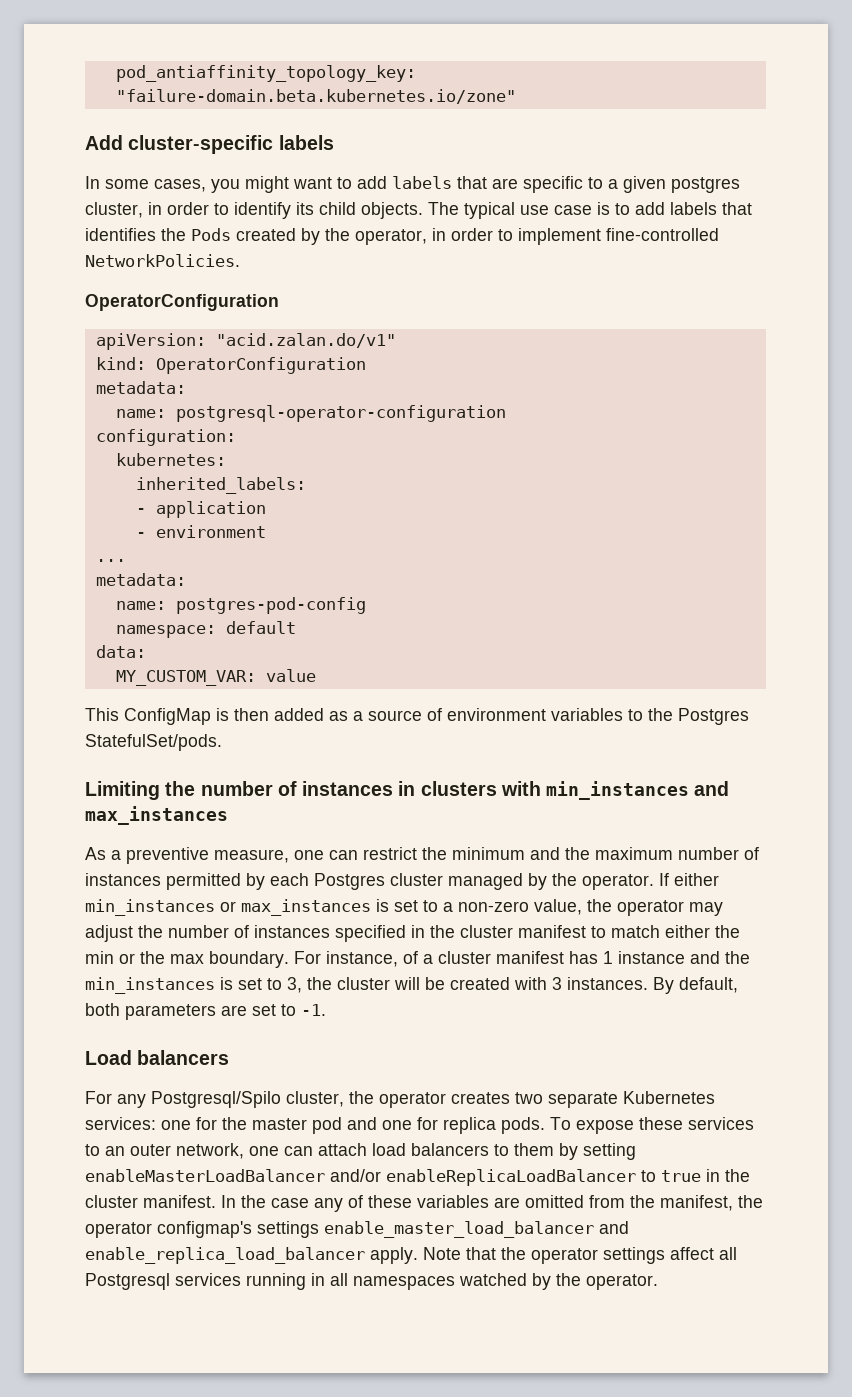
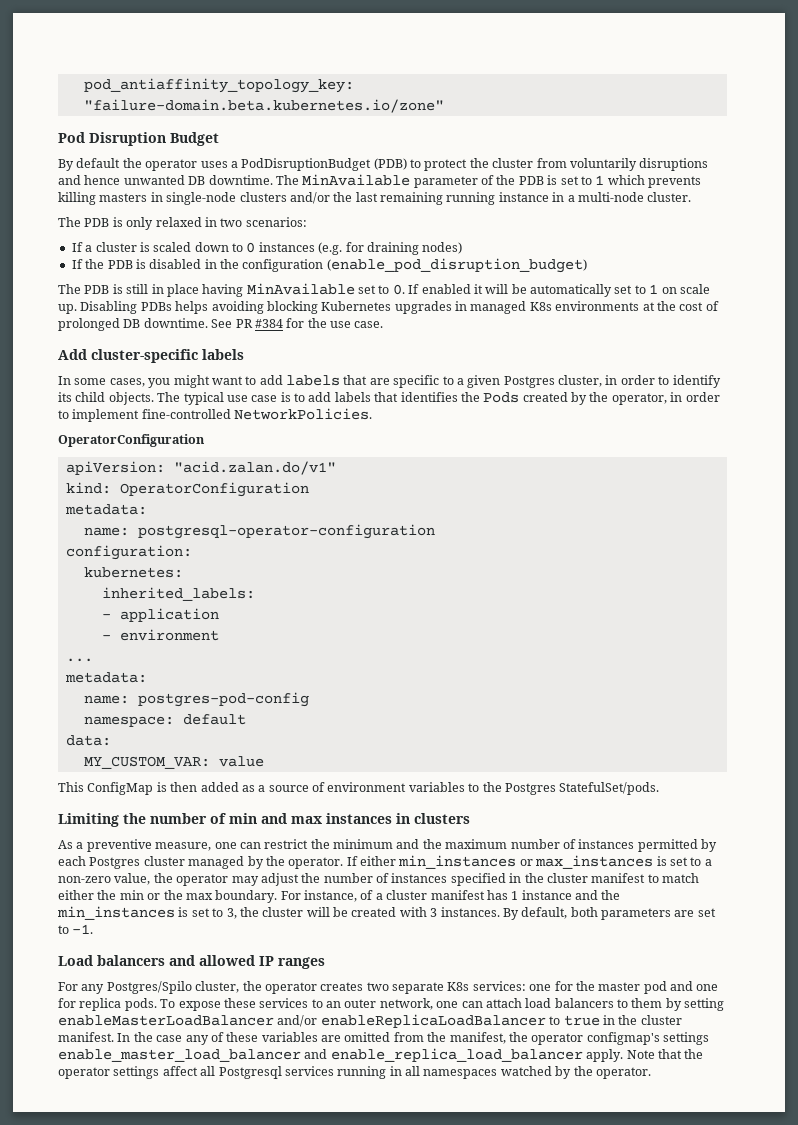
(516, 96) none -> [58,132,219,146] [58,158,709,171] [58,174,701,188] [58,192,692,205] [58,217,307,230] [71,242,463,255] [71,258,587,273] [58,283,710,297] [58,301,719,314] [58,318,384,331] // Pod Disruption Budget // By default the operator uses a PodDisruptionBudget (PDB) to protect the cluster from voluntarily disruptions and hence unwanted DB downtime. The MinAvailable parameter of the PDB is set to 1 which prevents killing masters in single-node clusters and/or the last remaining running instance in a multi-node cluster. // The PDB is only relaxed in two scenarios: // If a cluster is scaled down to 0 instances (e.g. for draining nodes) // If the PDB is disabled in the configuration (enable_pod_disruption_budget) // The PDB is still in place having MinAvailable set to 0. If enabled it will be automatically set to 1 on scale up. Disabling PDBs helps avoiding blocking Kubernetes upgrades in managed K8s environments at the cost of prolonged DB downtime. See PR #384 for the use case.
[671,177,740,193] postgres -> [503,376,555,388] Postgres
(297, 788) none -> [229,813,322,824] min and max
[500,781,730,800] [85,806,228,825] with min_instances and max_instances -> (470, 818) none
(230, 1057) none -> [169,955,325,969] and allowed IP ranges
[151,1091,281,1108] Postgresql/Spilo -> [106,981,192,994] Postgres/Spilo
[623,1091,715,1104] Kubernetes -> [447,982,470,991] K8s

